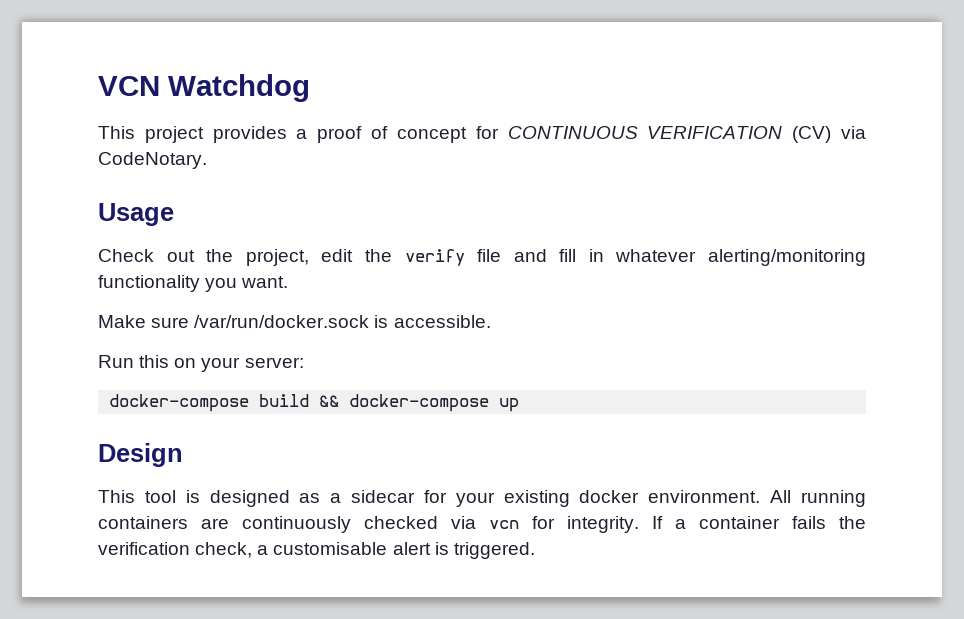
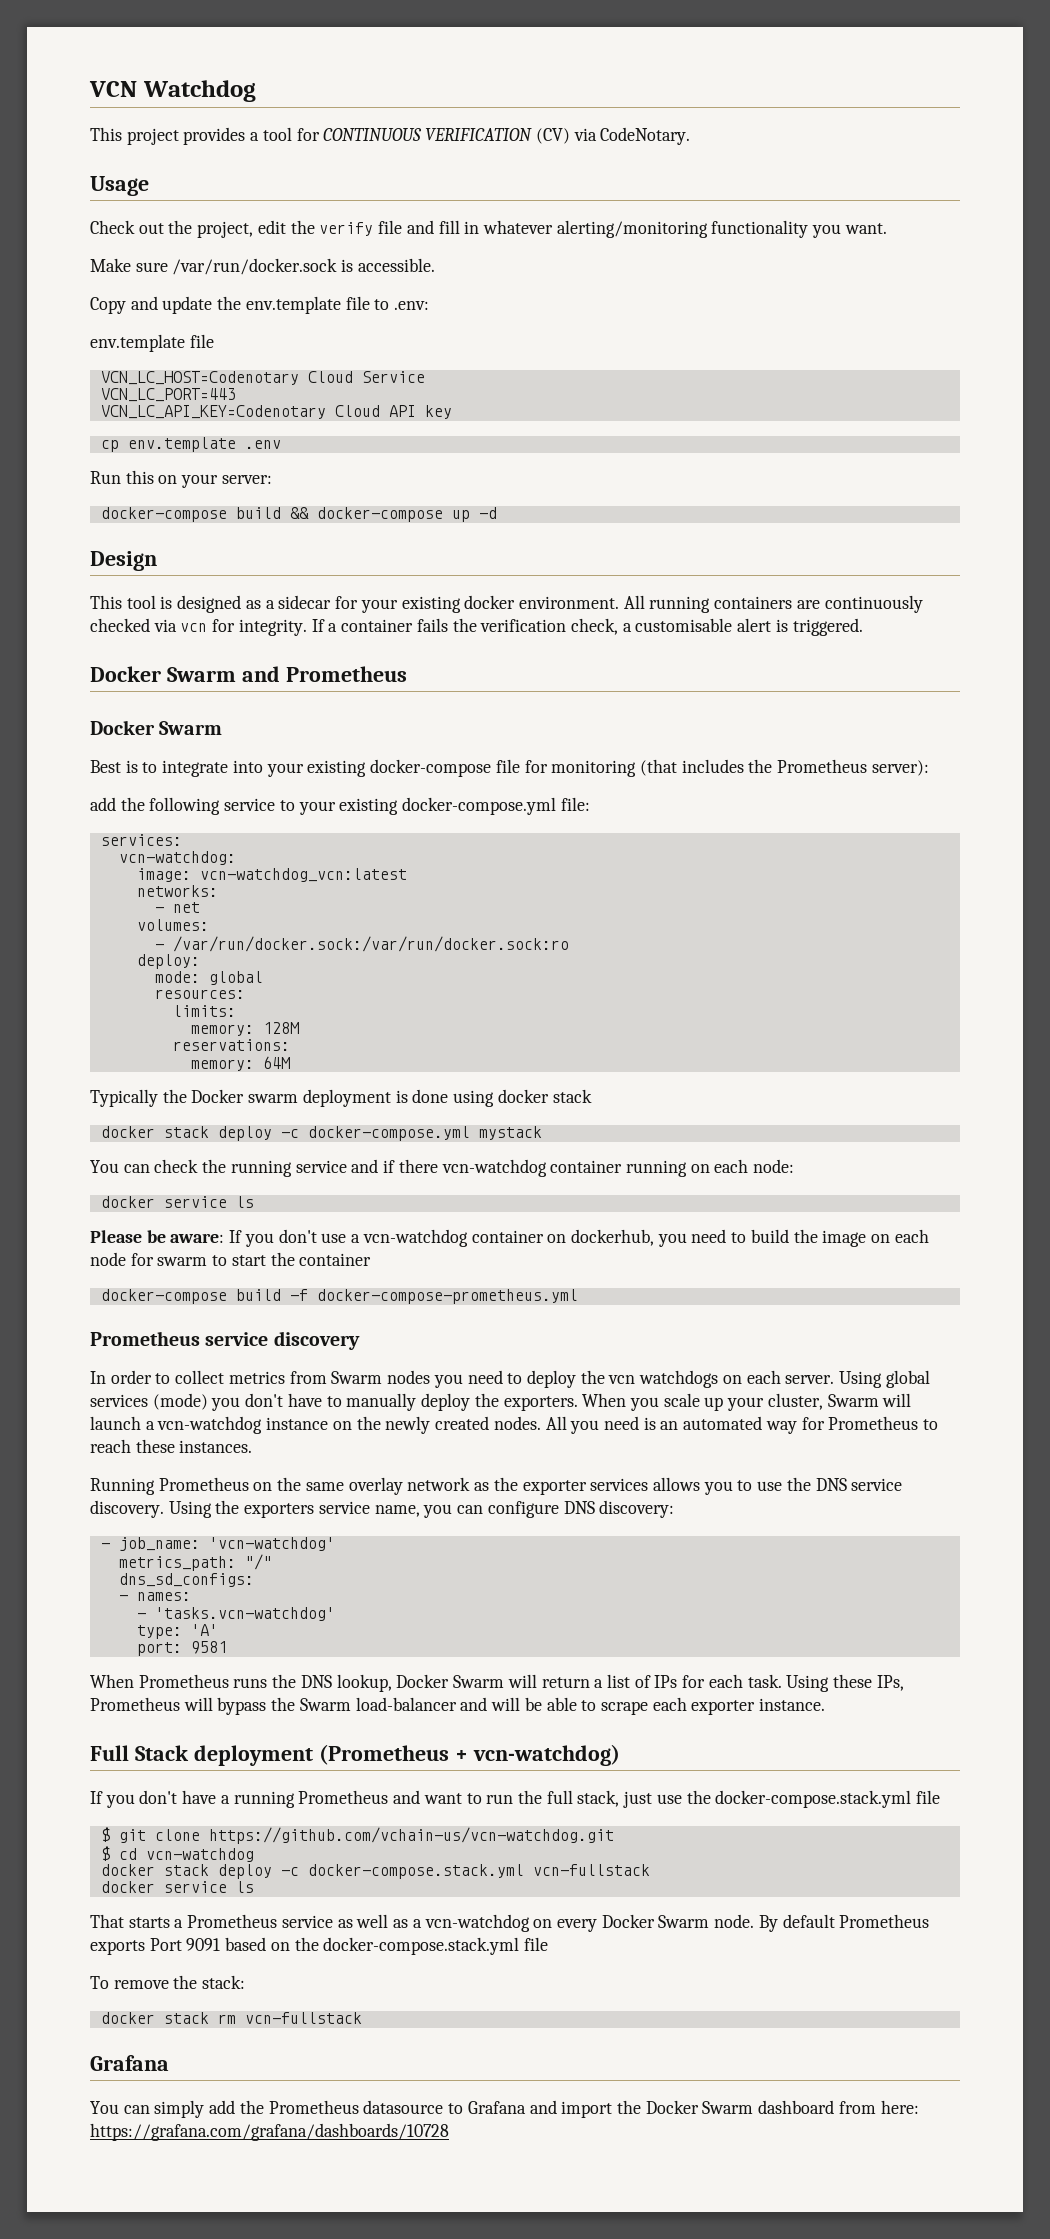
[317,126,467,143] proof of concept -> [262,127,292,141] tool
(491, 321) none -> [90,296,430,314] [90,334,214,352] [100,371,425,385] [100,388,236,402] [100,405,452,419] [100,437,281,452] // Copy and update the env.template file to .env: // env.template file // VCN_LC_HOST=Codenotary Cloud Service // VCN_LC_PORT=443 // VCN_LC_API_KEY=Codenotary Cloud API key // cp env.template .env
(520, 405) none -> [478,507,497,519] -d
(535, 550) none -> [90,666,407,682] [90,720,223,735] [90,759,929,777] [90,797,590,815] [100,834,182,846] [118,851,236,865] [136,868,407,882] [136,885,218,897] [154,902,200,913] [136,919,209,931] [154,936,569,952] [136,954,200,969] [154,971,263,985] [154,989,245,999] [172,1005,236,1017] [190,1022,299,1036] [172,1039,290,1051] [190,1056,290,1071] [90,1089,592,1107] [100,1126,542,1141] [90,1159,795,1177] [100,1196,254,1208] [90,1229,929,1247] [90,1252,372,1266] [100,1289,578,1304] [90,1331,360,1350] [90,1370,930,1388] [90,1393,912,1411] [90,1416,939,1434] [90,1439,253,1453] [90,1477,903,1495] [90,1500,675,1518] [100,1537,335,1551] [118,1554,272,1571] [118,1573,254,1587] [118,1592,191,1601] [136,1607,335,1621] [136,1624,218,1639] [136,1641,227,1656] [90,1674,904,1692] [90,1697,826,1715] [90,1744,620,1766] [90,1790,941,1808] [100,1827,614,1844] [100,1846,254,1862] [100,1864,650,1879] [100,1881,254,1893] [90,1914,930,1932] [90,1937,549,1955] [90,1975,246,1989] [100,2012,362,2024] [90,2055,169,2071] [90,2100,919,2118] [90,2123,449,2141] // Docker Swarm and Prometheus // Docker Swarm // Best is to integrate into your existing docker-compose file for monitoring (that includes the Prometheus server): // add the following service to your existing docker-compose.yml file: // services: // vcn-watchdog: // image: vcn-watchdog_vcn:latest // networks: // - net // volumes: // - /var/run/docker.sock:/var/run/docker.sock:ro // deploy: // mode: global // resources: // limits: // memory: 128M // reservations: // memory: 64M // Typically the Docker swarm deployment is done using docker stack // docker stack deploy -c docker-compose.yml mystack // You can check the running service and if there vcn-watchdog container running on each node: // docker service ls // Please be aware: If you don't use a vcn-watchdog container on dockerhub, you need to build the image on each node for swarm to start the container // docker-compose build -f docker-compose-prometheus.yml // Prometheus service discovery // In order to collect metrics from Swarm nodes you need to deploy the vcn watchdogs on each server. Using global services (mode) you don't have to manually deploy the exporters. When you scale up your cluster, Swarm will launch a vcn-watchdog instance on the newly created nodes. All you need is an automated way for Prometheus to reach these instances. // Running Prometheus on the same overlay network as the exporter services allows you to use the DNS service discovery. Using the exporters service name, you can configure DNS discovery: // - job_name: 'vcn-watchdog' // metrics_path: "/" // dns_sd_configs: // - names: // - 'tasks.vcn-watchdog' // type: 'A' // port: 9581 // When Prometheus runs the DNS lookup, Docker Swarm will return a list of IPs for each task. Using these IPs, Prometheus will bypass the Swarm load-balancer and will be able to scrape each exporter instance. // Full Stack deployment (Prometheus + vcn-watchdog) // If you don't have a running Prometheus and want to run the full stack, just use the docker-compose.stack.yml file // $ git clone https://github.com/vchain-us/vcn-watchdog.git // $ cd vcn-watchdog // docker stack deploy -c docker-compose.stack.yml vcn-fullstack // docker service ls // That starts a Prometheus service as well as a vcn-watchdog on every Docker Swarm node. By default Prometheus exports Port 9091 based on the docker-compose.stack.yml file // To remove the stack: // docker stack rm vcn-fullstack // Grafana // You can simply add the Prometheus datasource to Grafana and import the Docker Swarm dashboard from here: https://grafana.com/grafana/dashboards/10728

